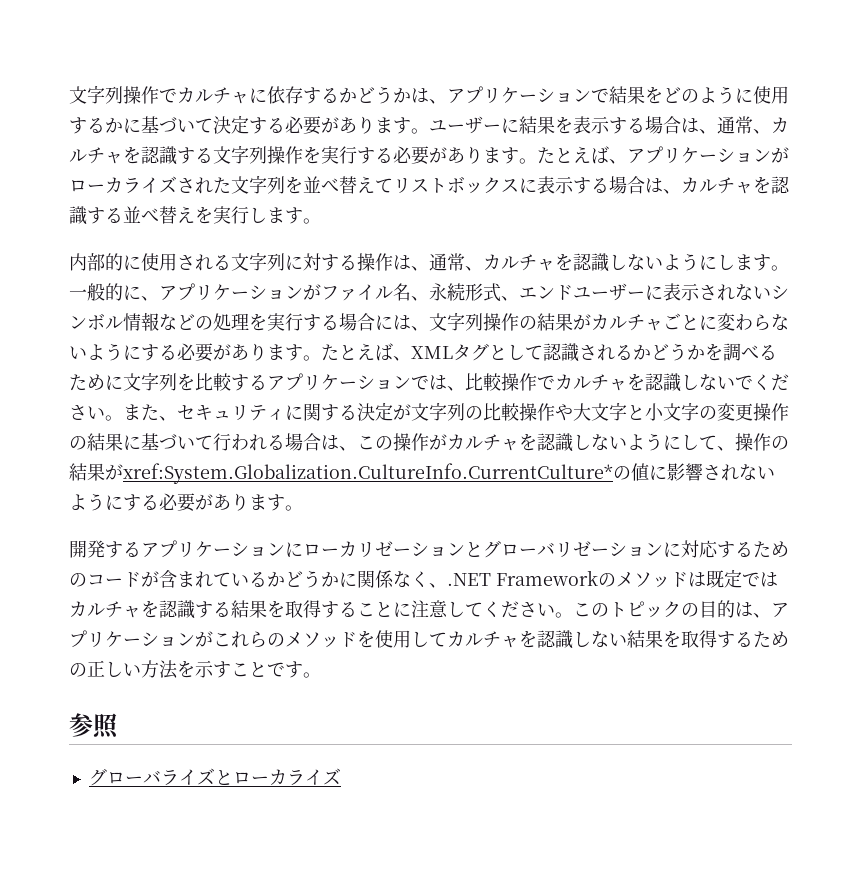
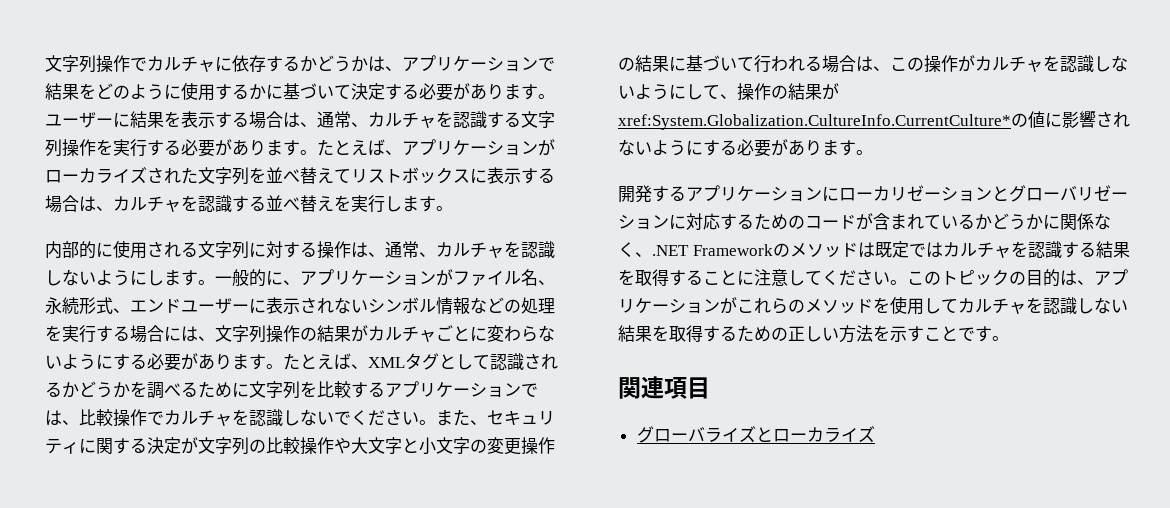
[69,713,119,739] 参照 -> [618,376,710,399] 関連項目

